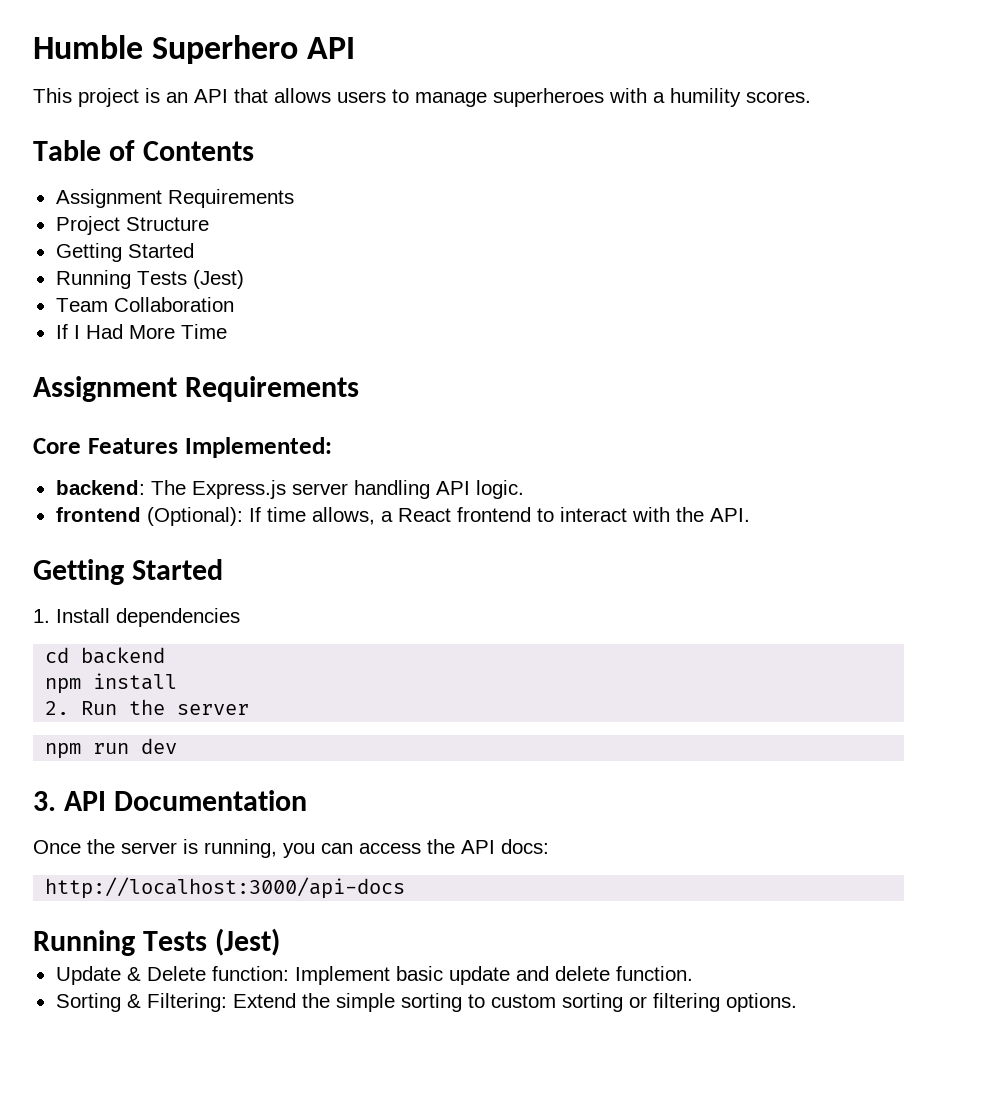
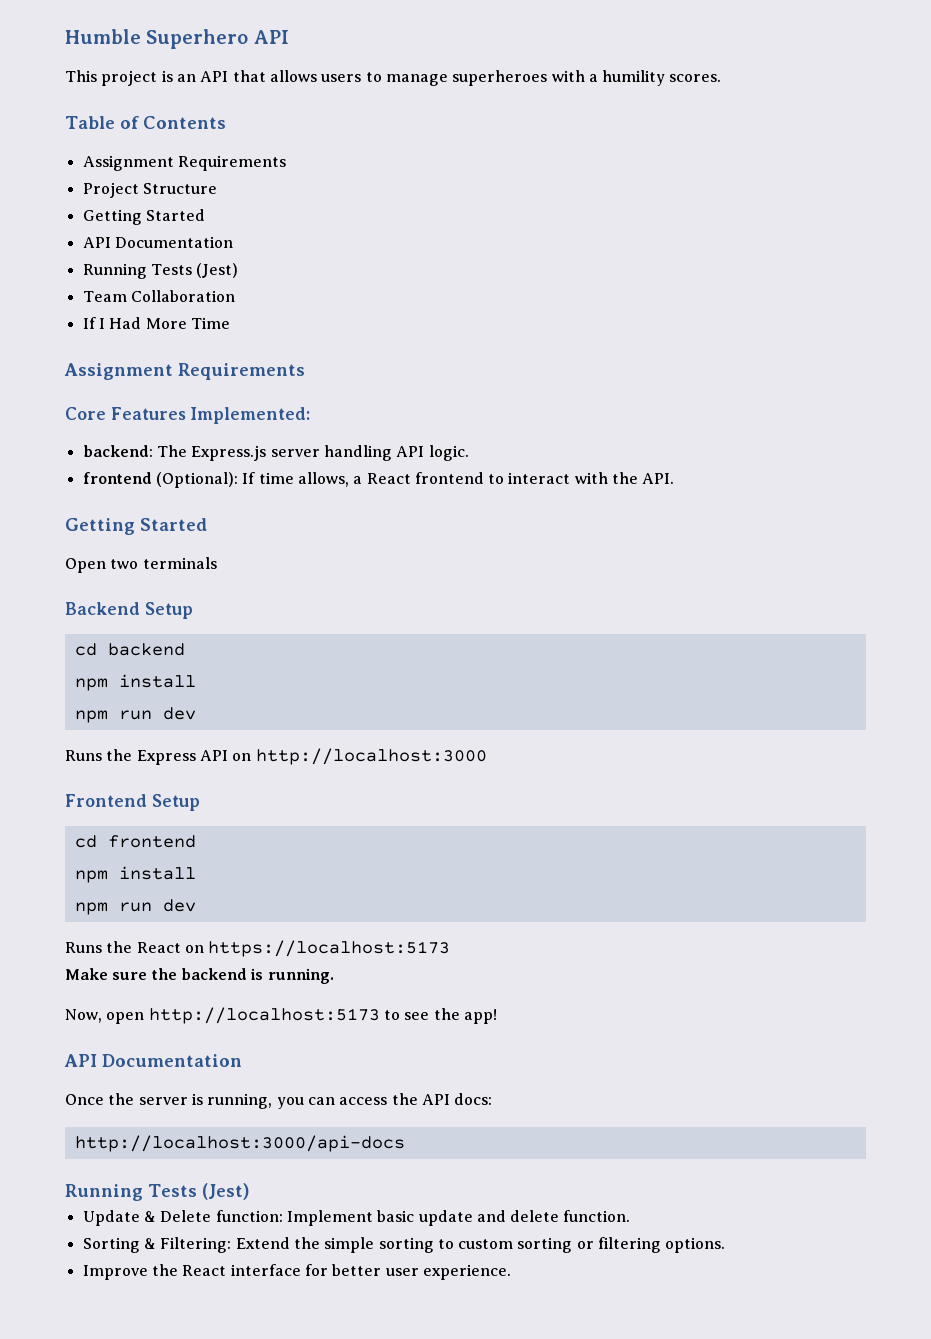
(194, 250) none -> [82,236,233,248] // API Documentation
[33,608,240,627] 1. Install dependencies -> [65,557,217,573] [65,602,193,619] Open two terminals // Backend Setup
[45,699,250,715] [45,738,178,759] [33,791,56,811] 2. Run the server // npm run dev // 3. -> [74,707,196,723] [65,748,487,765] [65,794,200,811] [74,835,196,848] [74,866,196,883] [74,899,196,915] [65,940,451,957] [65,968,334,984] [65,1007,497,1024] npm run dev // Runs the Express API on http://localhost:3000 // Frontend Setup // cd frontend // npm install // npm run dev // Runs the React on https://localhost:5173 // Make sure the backend is running. // Now, open http://localhost:5173 to see the app! //
(797, 1002) none -> [82,1264,511,1280] // Improve the React interface for better user experience.

